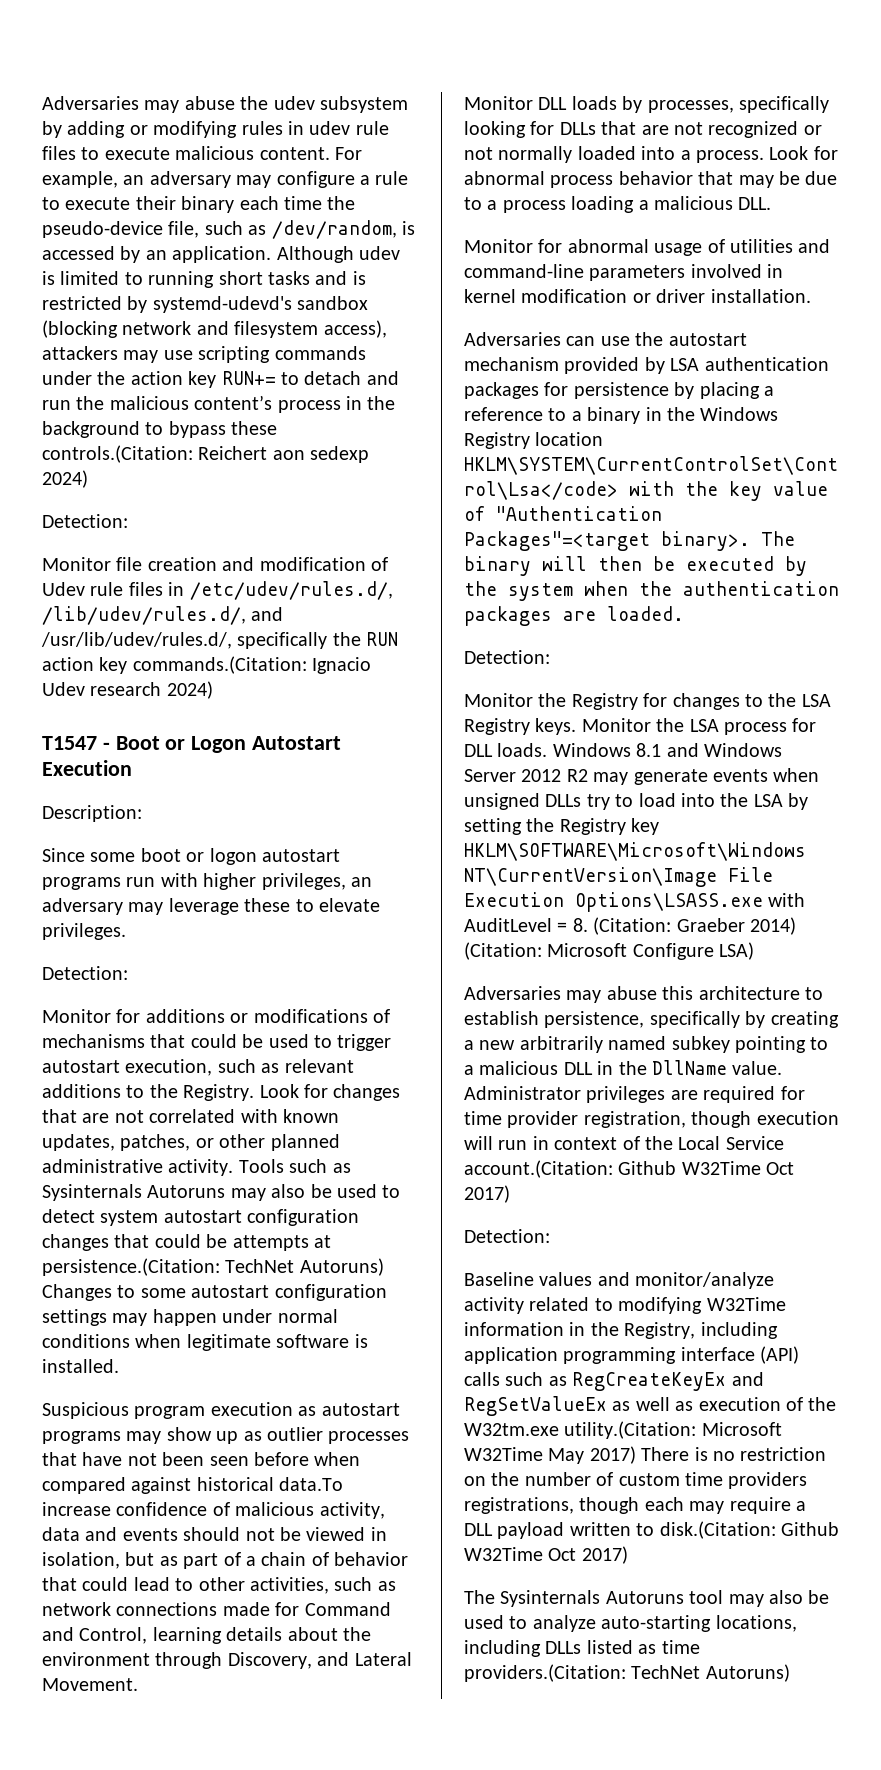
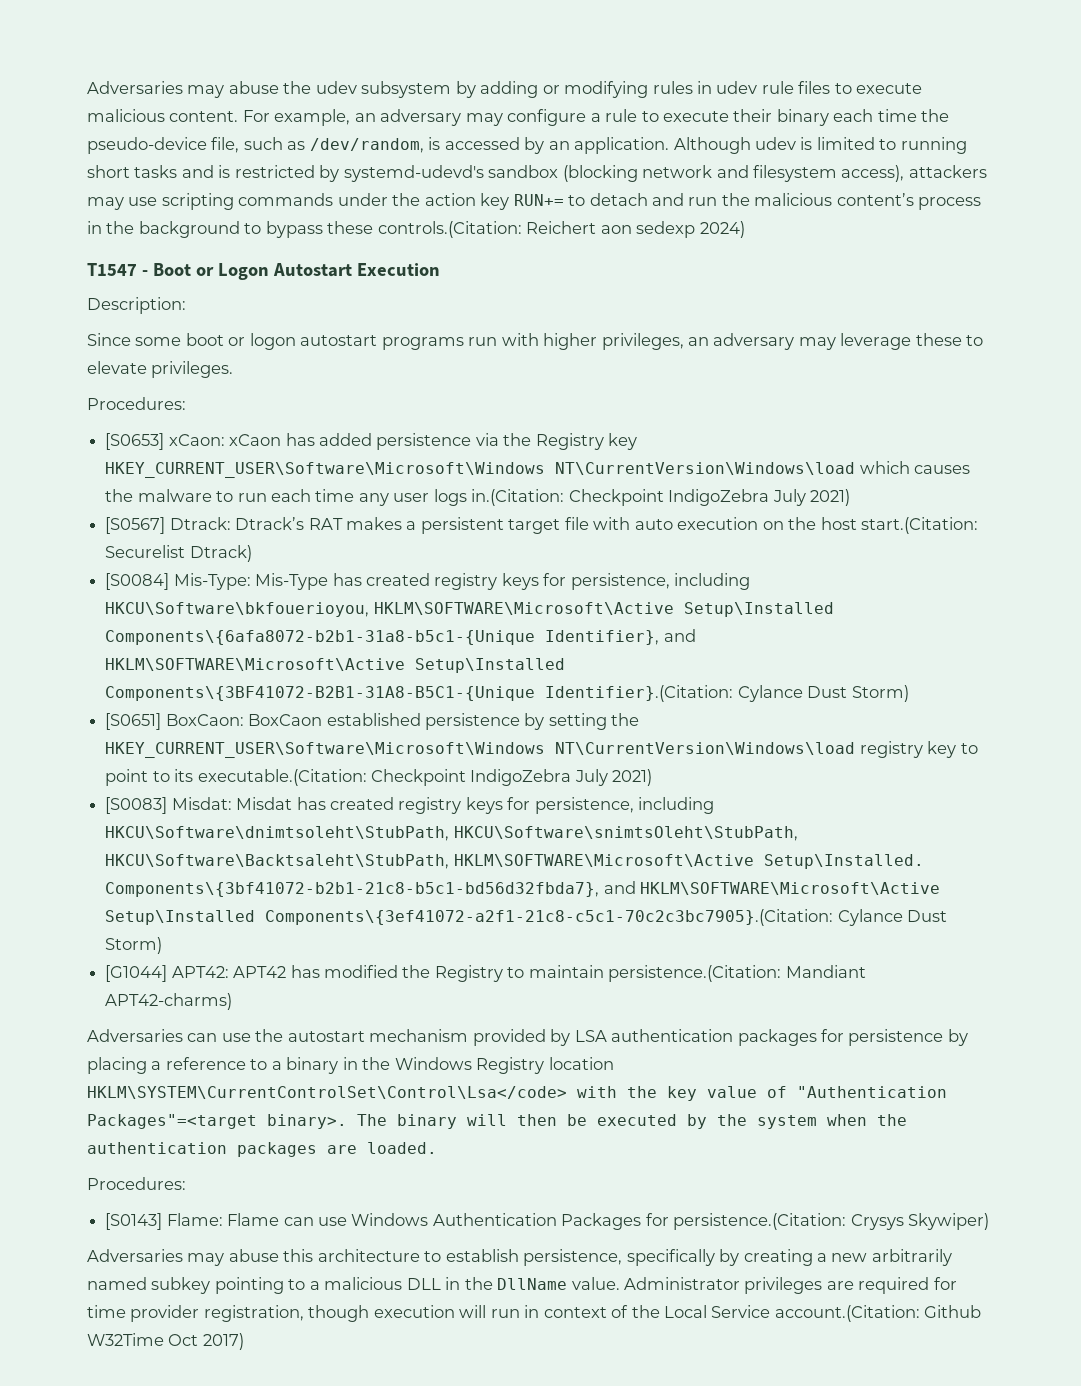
[42,514,128,528] [42,557,388,571] [42,581,393,600] [42,606,284,625] [41,632,399,649] [42,656,372,674] [42,681,213,699] // Detection: // Monitor file creation and modification of Udev rule files in /etc/udev/rules.d/, /lib/udev/rules.d/, and /usr/lib/udev/rules.d/, specifically the RUN action key commands.(Citation: Ignacio Udev research 2024) -> (745, 229) none
[42,966,128,980] [42,1009,390,1023] [42,1034,392,1051] [42,1059,354,1076] [42,1084,401,1101] [42,1109,339,1123] [42,1134,340,1151] [42,1159,351,1176] [42,1184,401,1201] [42,1209,360,1226] [42,1234,331,1251] [42,1258,384,1276] [42,1284,387,1301] [42,1309,338,1326] [42,1334,368,1351] [42,1359,119,1373] [42,1402,400,1419] [42,1427,410,1444] [42,1452,361,1466] [42,1477,344,1494] [42,1502,385,1519] [42,1527,387,1541] [42,1552,409,1569] [42,1577,396,1594] [42,1602,391,1616] [42,1627,371,1644] [42,1652,412,1669] [42,1678,138,1691] [464,96,829,113] [464,121,822,138] [464,146,838,163] [464,171,838,188] [464,196,772,213] [464,239,831,256] [464,264,784,281] [464,289,811,303] Detection: // Monitor for additions or modifications of mechanisms that could be used to trigger autostart execution, such as relevant additions to the Registry. Look for changes that are not correlated with known updates, patches, or other planned administrative activity. Tools such as Sysinternals Autoruns may also be used to detect system autostart configuration changes that could be attempts at persistence.(Citation: TechNet Autoruns) Changes to some autostart configuration settings may happen under normal conditions when legitimate software is installed. // Suspicious program execution as autostart programs may show up as outlier processes that have not been seen before when compared against historical data.To increase confidence of malicious activity, data and events should not be viewed in isolation, but as part of a chain of behavior that could lead to other activities, such as network connections made for Command and Control, learning details about the environment through Discovery, and Lateral Movement. // Monitor DLL loads by processes, specifically looking for DLLs that are not recognized or not normally loaded into a process. Look for abnormal process behavior that may be due to a process loading a malicious DLL. // Monitor for abnormal usage of utilities and command-line parameters involved in kernel modification or driver installation. -> [87,397,186,410] [105,433,638,450] [105,461,971,478] [105,489,851,506] [105,517,978,534] [105,545,252,562] [105,573,751,590] [105,602,834,617] [105,629,696,645] [105,658,566,673] [105,685,909,702] [105,713,640,730] [105,741,978,758] [105,769,653,786] [105,797,715,814] [105,826,798,841] [105,854,924,869] [105,881,941,897] [105,909,948,926] [105,937,163,954] [105,965,866,982] [105,993,233,1010] Procedures: // [S0653] xCaon: xCaon has added persistence via the Registry key HKEY_CURRENT_USER\Software\Microsoft\Windows NT\CurrentVersion\Windows\load which causes the malware to run each time any user logs in.(Citation: Checkpoint IndigoZebra July 2021) // [S0567] Dtrack: Dtrack’s RAT makes a persistent target file with auto execution on the host start.(Citation: Securelist Dtrack) // [S0084] Mis-Type: Mis-Type has created registry keys for persistence, including HKCU\Software\bkfouerioyou, HKLM\SOFTWARE\Microsoft\Active Setup\Installed Components\{6afa8072-b2b1-31a8-b5c1-{Unique Identifier}, and HKLM\SOFTWARE\Microsoft\Active Setup\Installed Components\{3BF41072-B2B1-31A8-B5C1-{Unique Identifier}.(Citation: Cylance Dust Storm) // [S0651] BoxCaon: BoxCaon established persistence by setting the HKEY_CURRENT_USER\Software\Microsoft\Windows NT\CurrentVersion\Windows\load registry key to point to its executable.(Citation: Checkpoint IndigoZebra July 2021) // [S0083] Misdat: Misdat has created registry keys for persistence, including HKCU\Software\dnimtsoleht\StubPath, HKCU\Software\snimtsOleht\StubPath, HKCU\Software\Backtsaleht\StubPath, HKLM\SOFTWARE\Microsoft\Active Setup\Installed. Components\{3bf41072-b2b1-21c8-b5c1-bd56d32fbda7}, and HKLM\SOFTWARE\Microsoft\Active Setup\Installed Components\{3ef41072-a2f1-21c8-c5c1-70c2c3bc7905}.(Citation: Cylance Dust Storm) // [G1044] APT42: APT42 has modified the Registry to maintain persistence.(Citation: Mandiant APT42-charms)
[464,650,550,664] [464,693,831,710] [464,718,817,735] [464,743,782,757] [464,768,820,785] [464,793,809,810] [464,818,660,835] [464,842,806,861] [464,867,773,887] [464,892,806,912] [464,917,796,935] [464,942,755,960] Detection: // Monitor the Registry for changes to the LSA Registry keys. Monitor the LSA process for DLL loads. Windows 8.1 and Windows Server 2012 R2 may generate events when unsigned DLLs try to load into the LSA by setting the Registry key HKLM\SOFTWARE\Microsoft\Windows NT\CurrentVersion\Image File Execution Options\LSASS.exe with AuditLevel = 8. (Citation: Graeber 2014) (Citation: Microsoft Configure LSA) -> [87,1177,186,1190] [105,1213,990,1230] Procedures: // [S0143] Flame: Flame can use Windows Authentication Packages for persistence.(Citation: Crysys Skywiper)
[464,1229,550,1243] [464,1272,775,1289] [464,1297,786,1314] [464,1322,778,1339] [464,1346,800,1364] [464,1372,764,1391] [464,1396,837,1416] [464,1421,782,1439] [464,1446,827,1464] [464,1472,808,1489] [464,1497,806,1514] [464,1521,839,1539] [464,1546,628,1564] [464,1590,830,1607] [464,1615,797,1632] [464,1640,700,1657] [464,1664,790,1682] // Detection: // Baseline values and monitor/analyze activity related to modifying W32Time information in the Registry, including application programming interface (API) calls such as RegCreateKeyEx and RegSetValueEx as well as execution of the W32tm.exe utility.(Citation: Microsoft W32Time May 2017) There is no restriction on the number of custom time providers registrations, though each may require a DLL payload written to disk.(Citation: Github W32Time Oct 2017) // The Sysinternals Autoruns tool may also be used to analyze auto-starting locations, including DLLs listed as time providers.(Citation: TechNet Autoruns) -> (244, 1341) none

